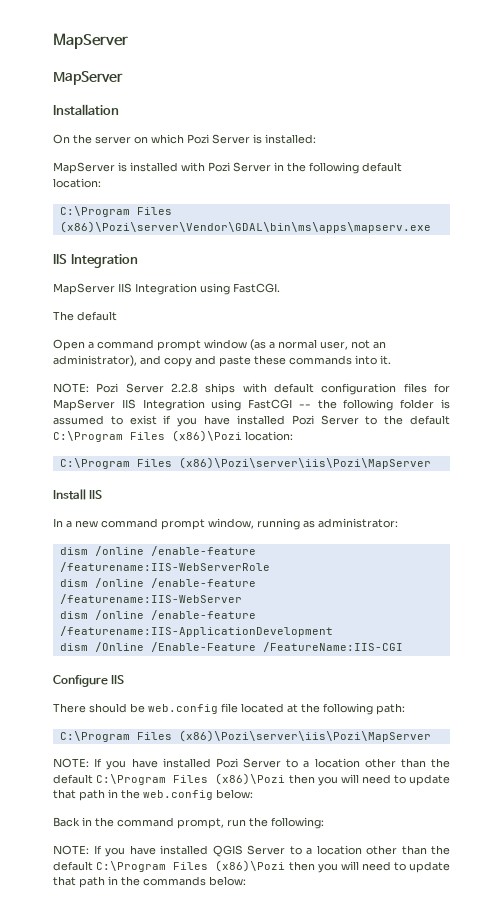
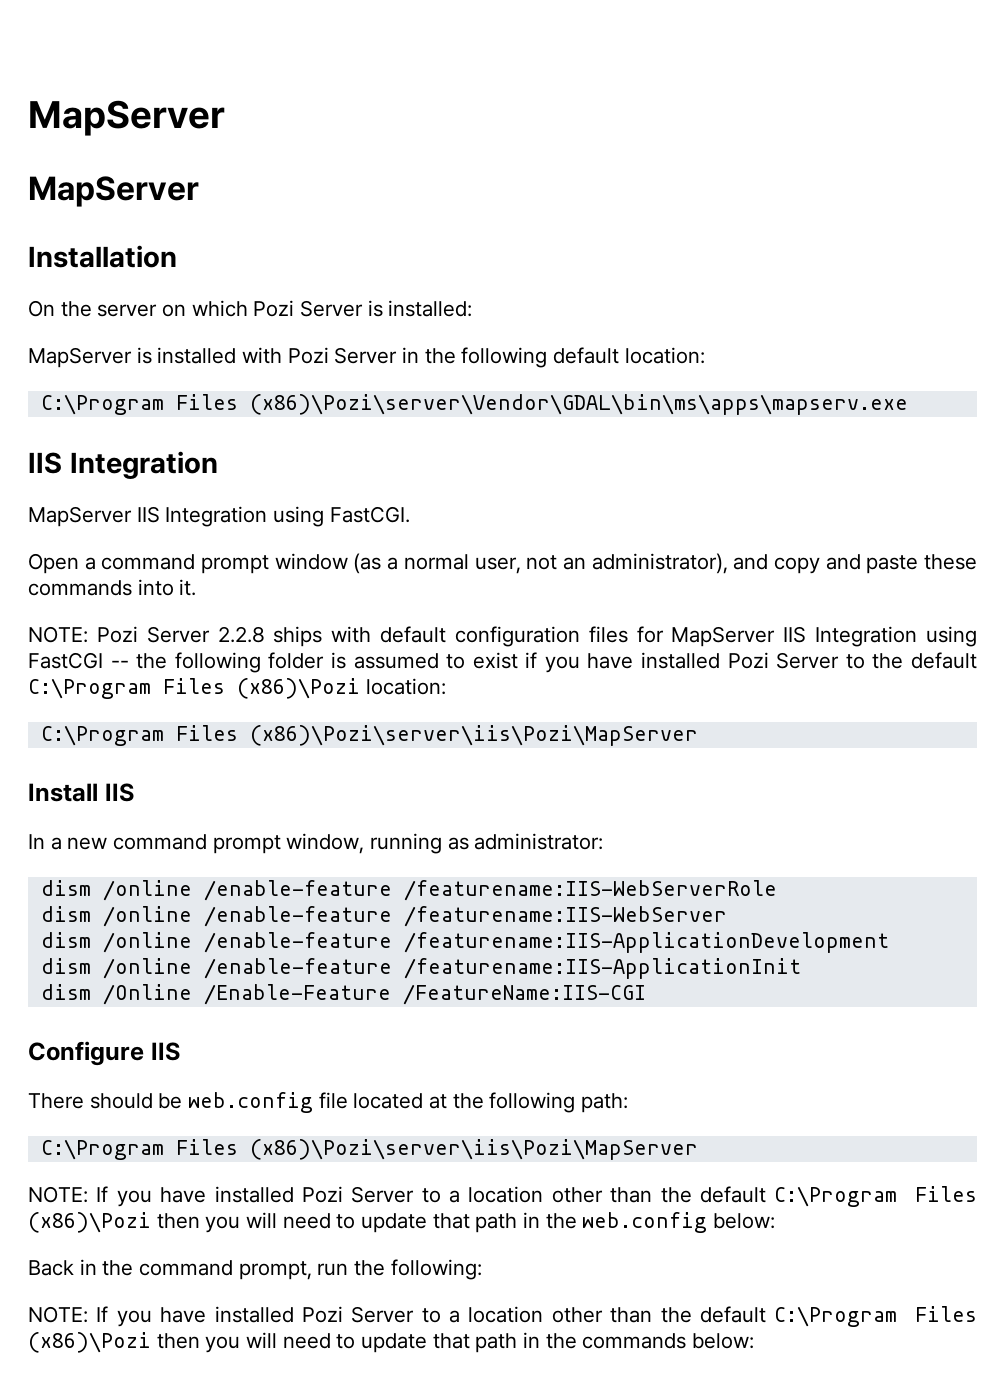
[53,311,117,321] // The default -> (410, 514) none
(333, 631) none -> [40,958,801,979] // dism /online /enable-feature /featurename:IIS-ApplicationInit
[212,845,243,857] QGIS -> [301,1306,343,1323] Pozi

